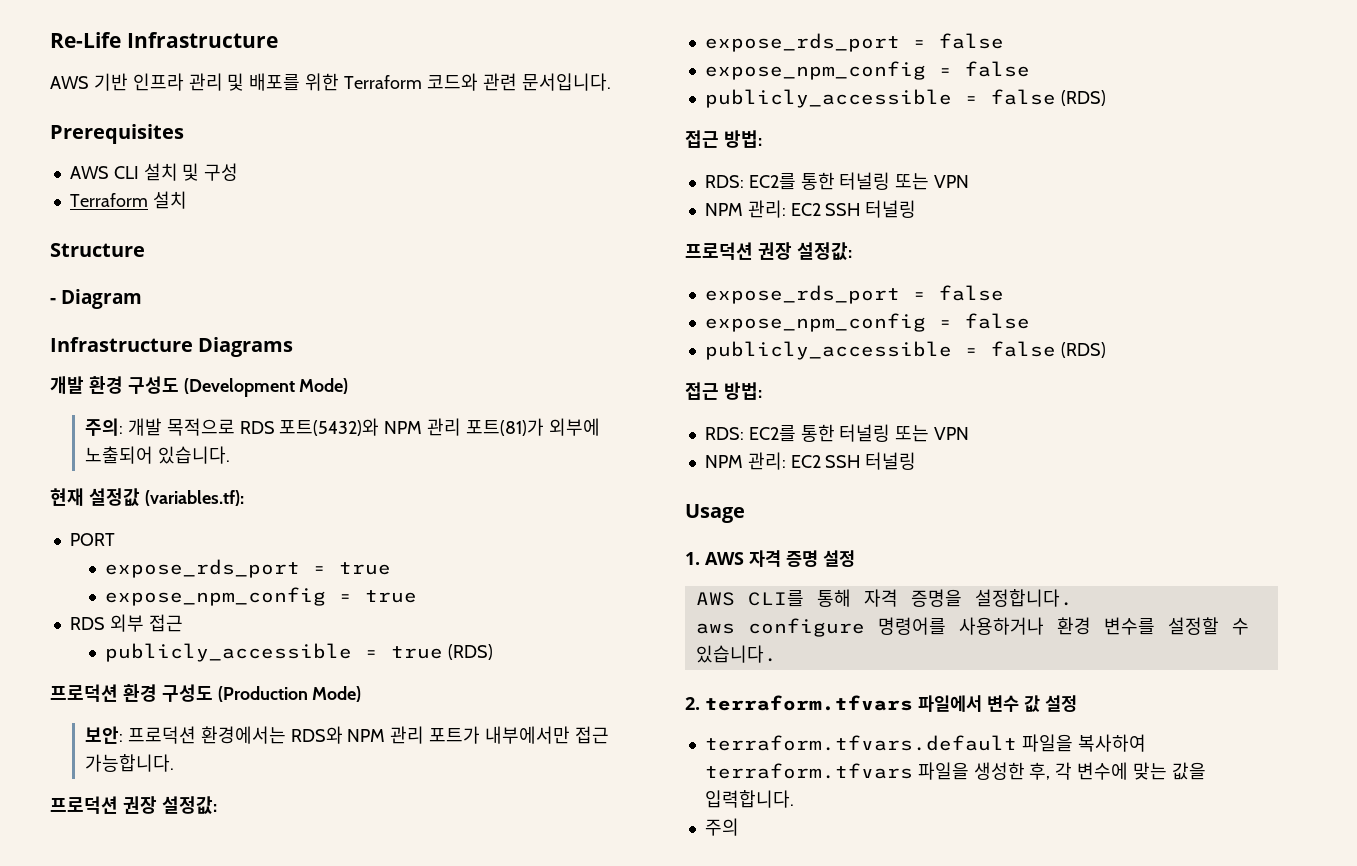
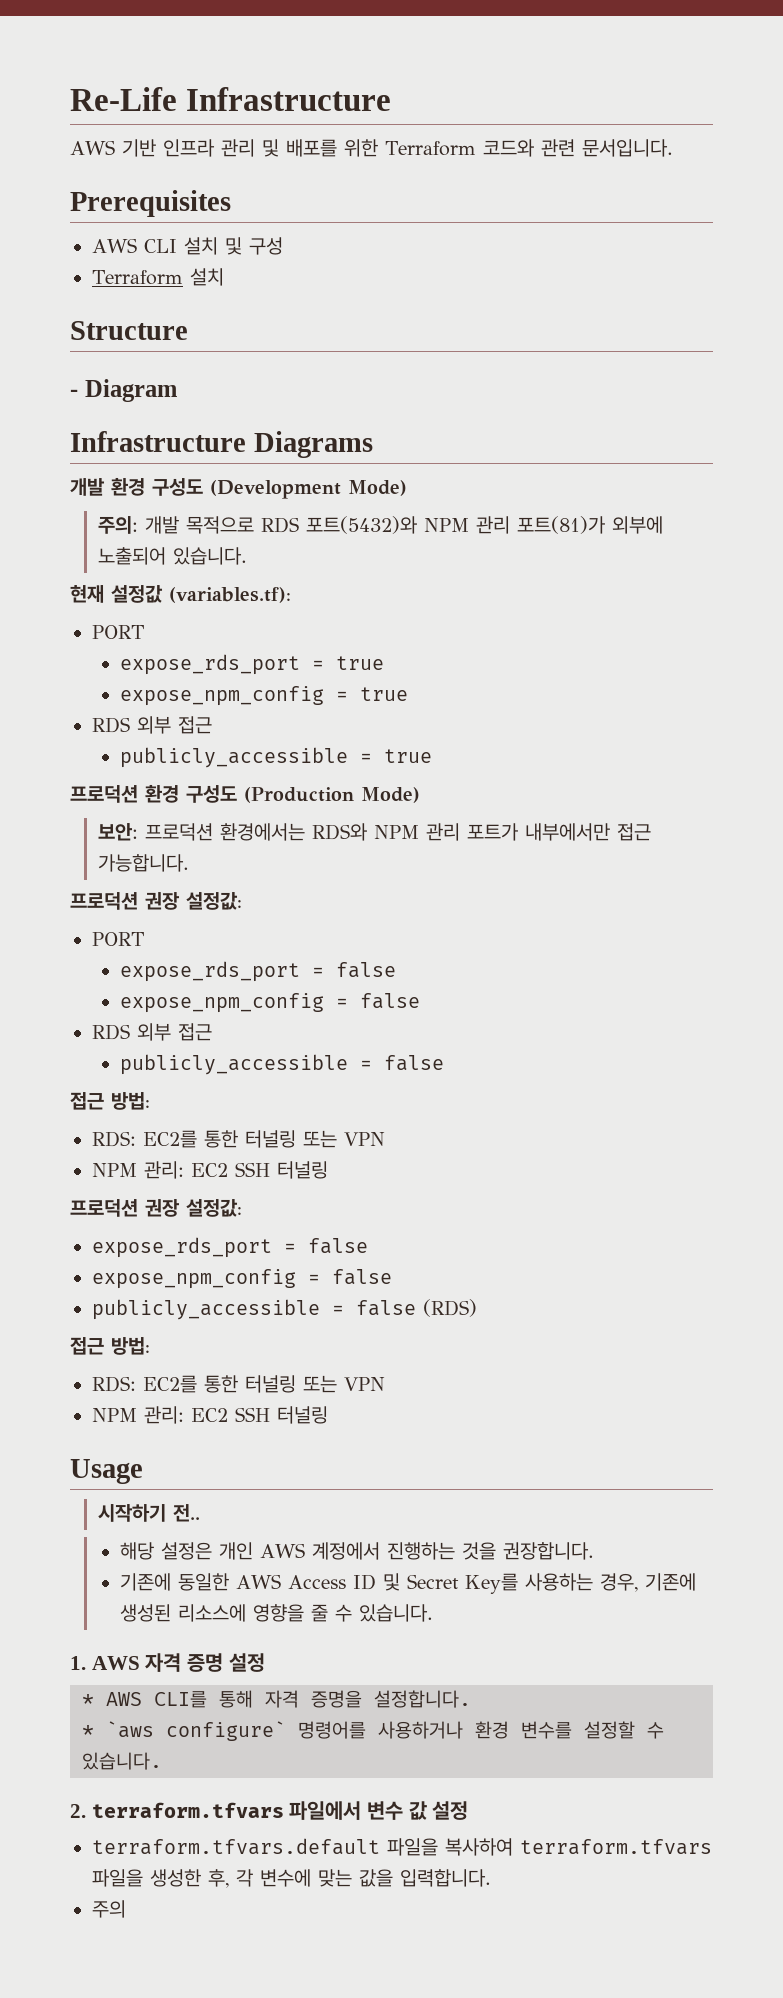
[447,644,493,660] (RDS) -> (432, 756) none
[704,33,1004,52] [704,61,1030,80] [704,89,1106,108] // expose_rds_port = false // expose_npm_config = false // publicly_accessible = false (RDS) -> [92,932,144,946] [119,961,396,982] [119,993,420,1013] [92,1023,212,1041] [119,1054,444,1075] // PORT // expose_rds_port = false // expose_npm_config = false // RDS 외부 접근 // publicly_accessible = false
(745, 513) none -> [97,1504,200,1522] [119,1542,594,1560] [119,1573,696,1594] [119,1604,433,1622] // 시작하기 전.. // 해당 설정은 개인 AWS 계정에서 진행하는 것을 권장합니다. // 기존에 동일한 AWS Access ID 및 Secret Key를 사용하는 경우, 기존에 생성된 리소스에 영향을 줄 수 있습니다.
(855, 558) none -> [82,1694,94,1706] *
[695,618,865,637] aws configure -> [82,1721,286,1741] * `aws configure`

